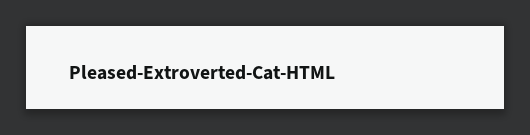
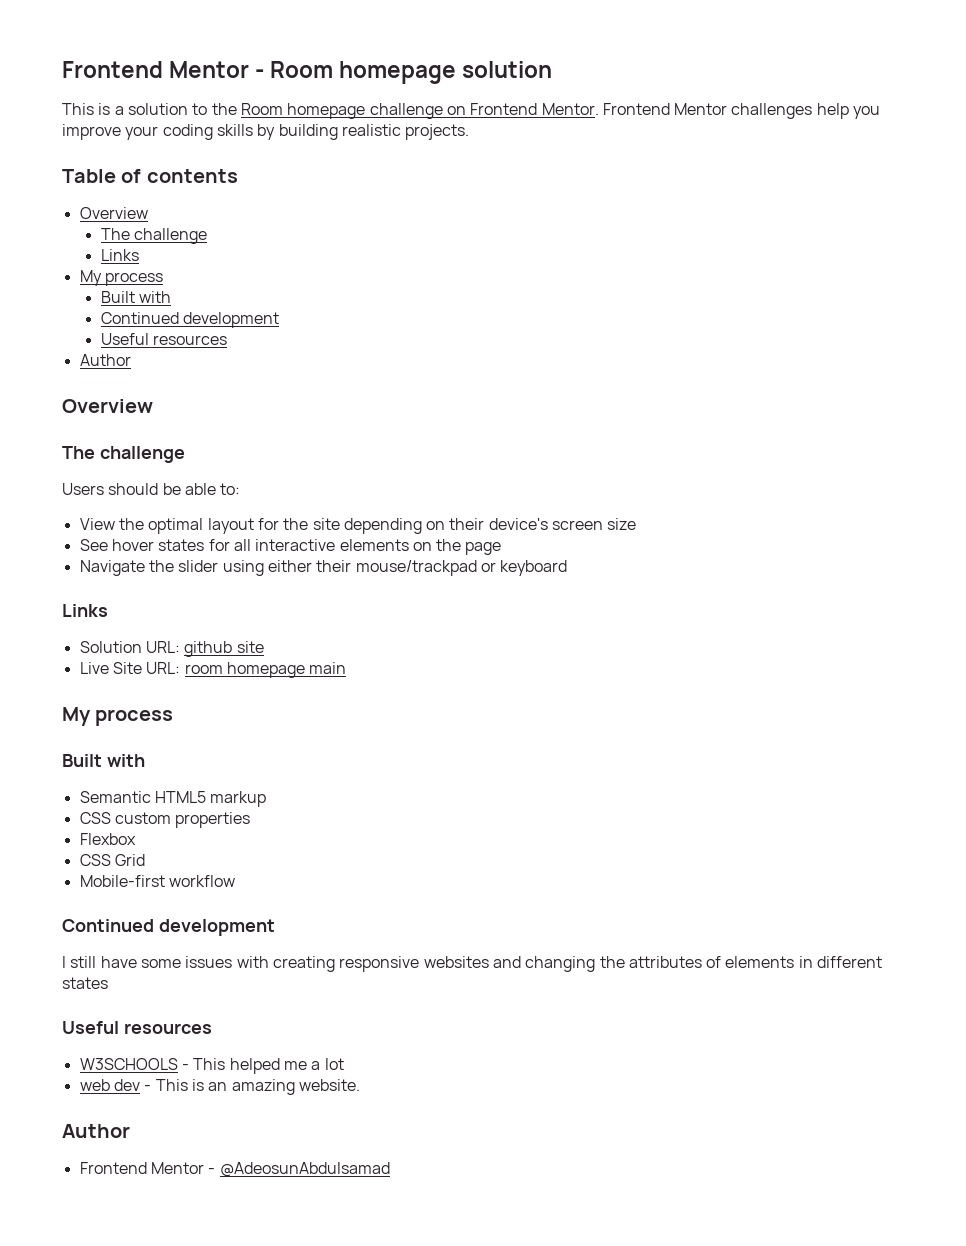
[69,65,335,80] Pleased-Extroverted-Cat-HTML -> [62,61,553,84] [62,103,881,119] [62,124,470,140] [62,169,238,183] [79,207,148,219] [100,228,208,244] [100,249,139,261] [79,270,163,286] [100,291,172,303] [100,312,280,328] [100,333,228,345] [79,354,131,366] [62,399,153,413] [62,446,185,463] [62,483,241,495] [79,518,637,534] [79,539,502,555] [79,560,568,576] [62,604,108,617] [79,641,264,657] [79,662,347,678] [62,707,174,726] [62,754,145,767] [79,791,267,807] [79,812,251,828] [79,833,136,845] [79,854,145,866] [79,875,235,887] [62,919,275,936] [62,956,883,972] [62,977,108,989] [62,1021,212,1034] [79,1058,344,1074] [79,1079,360,1095] [62,1124,130,1138] [79,1162,390,1177] Frontend Mentor - Room homepage solution // This is a solution to the Room homepage challenge on Frontend Mentor. Frontend Mentor challenges help you improve your coding skills by building realistic projects. // Table of contents // Overview // The challenge // Links // My process // Built with // Continued development // Useful resources // Author // Overview // The challenge // Users should be able to: // View the optimal layout for the site depending on their device's screen size // See hover states for all interactive elements on the page // Navigate the slider using either their mouse/trackpad or keyboard // Links // Solution URL: github site // Live Site URL: room homepage main // My process // Built with // Semantic HTML5 markup // CSS custom properties // Flexbox // CSS Grid // Mobile-first workflow // Continued development // I still have some issues with creating responsive websites and changing the attributes of elements in different states // Useful resources // W3SCHOOLS - This helped me a lot // web dev - This is an amazing website. // Author // Frontend Mentor - @AdeosunAbdulsamad

